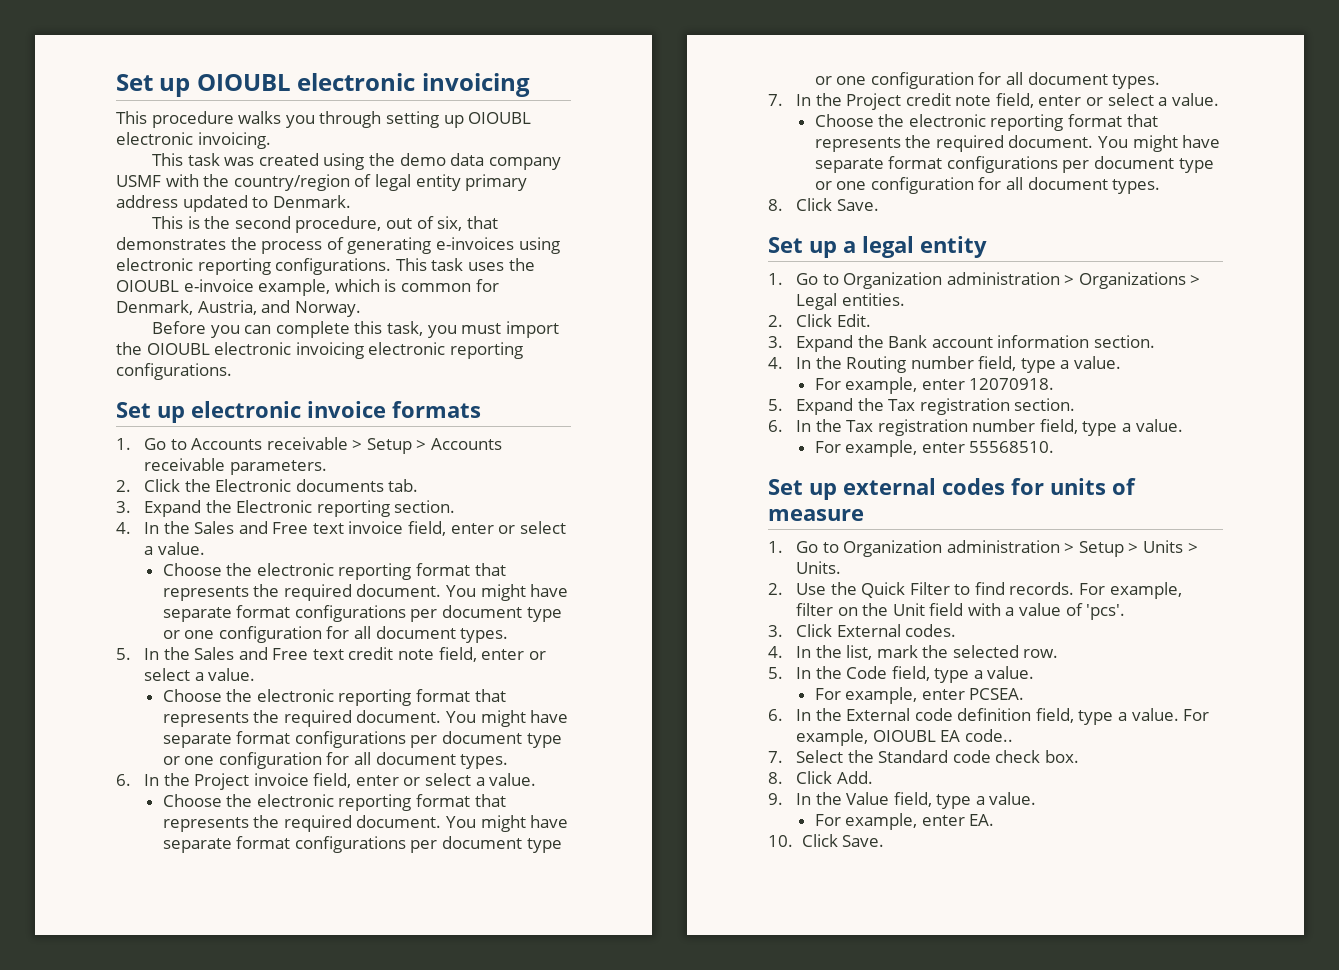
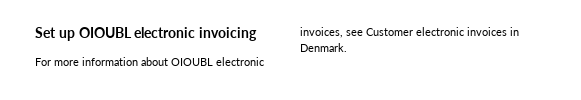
[116,111,532,128] [116,132,271,149] [152,153,561,170] [116,174,528,191] [116,195,351,212] [152,216,498,233] [116,237,560,254] [116,258,535,275] [116,279,499,296] [116,300,361,317] [152,321,559,338] [116,342,523,359] [116,363,232,380] [116,401,481,423] [116,437,503,454] [143,458,327,475] [116,479,419,492] [116,500,456,517] [116,521,566,536] [143,542,205,555] [162,563,506,580] [162,584,569,601] [162,605,562,622] [162,626,509,643] [116,647,546,662] [143,668,256,681] [162,689,506,706] [162,710,569,727] [162,731,562,748] [162,752,509,769] [116,773,537,790] [162,794,506,811] [162,815,569,832] [162,836,562,853] [814,72,1161,89] [768,93,1219,110] [814,114,1158,131] [814,135,1221,152] [814,156,1214,173] [814,177,1161,194] [768,198,879,211] [768,236,987,258] [768,272,1201,289] [795,293,905,310] [768,314,871,327] [768,335,1155,352] [768,356,1122,373] [814,377,1055,394] [768,398,1076,415] [768,419,1183,436] [814,440,1055,457] [768,478,1136,500] [768,509,864,521] [768,540,1198,557] [795,561,841,574] [768,582,1182,599] [795,603,1126,620] [768,624,957,637] [768,645,1059,660] [768,666,1035,683] [814,687,1025,704] [768,708,1210,725] [795,729,1013,746] [768,750,1079,763] [768,771,873,784] [768,792,1037,809] [814,813,995,830] [768,834,885,847] This procedure walks you through setting up OIOUBL electronic invoicing. // This task was created using the demo data company USMF with the country/region of legal entity primary address updated to Denmark. // This is the second procedure, out of six, that demonstrates the process of generating e-invoices using electronic reporting configurations. This task uses the OIOUBL e-invoice example, which is common for Denmark, Austria, and Norway. // Before you can complete this task, you must import the OIOUBL electronic invoicing electronic reporting configurations. // Set up electronic invoice formats // 1. Go to Accounts receivable > Setup > Accounts receivable parameters. // 2. Click the Electronic documents tab. // 3. Expand the Electronic reporting section. // 4. In the Sales and Free text invoice field, enter or select a value. // Choose the electronic reporting format that represents the required document. You might have separate format configurations per document type or one configuration for all document types. // 5. In the Sales and Free text credit note field, enter or select a value. // Choose the electronic reporting format that represents the required document. You might have separate format configurations per document type or one configuration for all document types. // 6. In the Project invoice field, enter or select a value. // Choose the electronic reporting format that represents the required document. You might have separate format configurations per document type or one configuration for all document types. // 7. In the Project credit note field, enter or select a value. // Choose the electronic reporting format that represents the required document. You might have separate format configurations per document type or one configuration for all document types. // 8. Click Save. // Set up a legal entity // 1. Go to Organization administration > Organizations > Legal entities. // 2. Click Edit. // 3. Expand the Bank account information section. // 4. In the Routing number field, type a value. // For example, enter 12070918. // 5. Expand the Tax registration section. // 6. In the Tax registration number field, type a value. // For example, enter 55568510. // Set up external codes for units of measure // 1. Go to Organization administration > Setup > Units > Units. // 2. Use the Quick Filter to find records. For example, filter on the Unit field with a value of 'pcs'. // 3. Click External codes. // 4. In the list, mark the selected row. // 5. In the Code field, type a value. // For example, enter PCSEA. // 6. In the External code definition field, type a value. For example, OIOUBL EA code.. // 7. Select the Standard code check box. // 8. Click Add. // 9. In the Value field, type a value. // For example, enter EA. // 10. Click Save. -> [35,57,264,66] [300,27,519,38] [300,43,347,52] For more information about OIOUBL electronic invoices, see Customer electronic invoices in Denmark.

